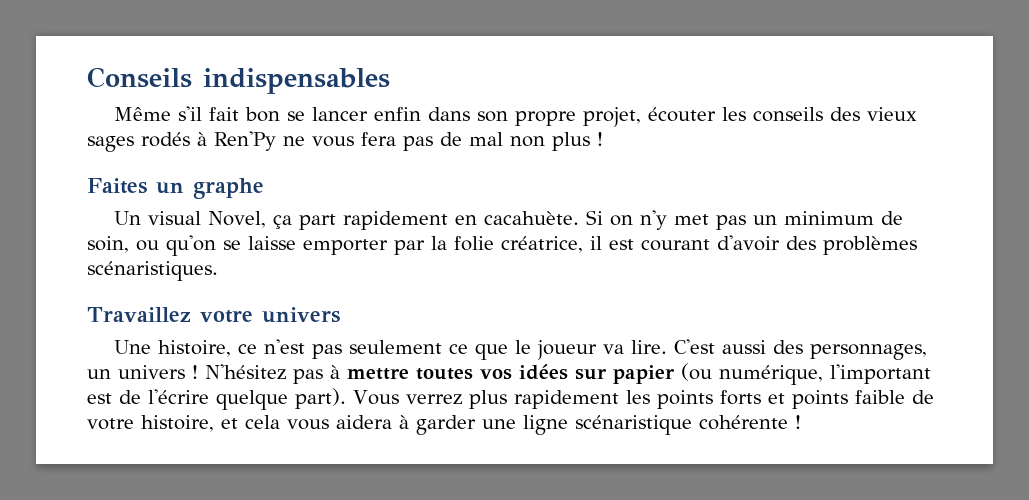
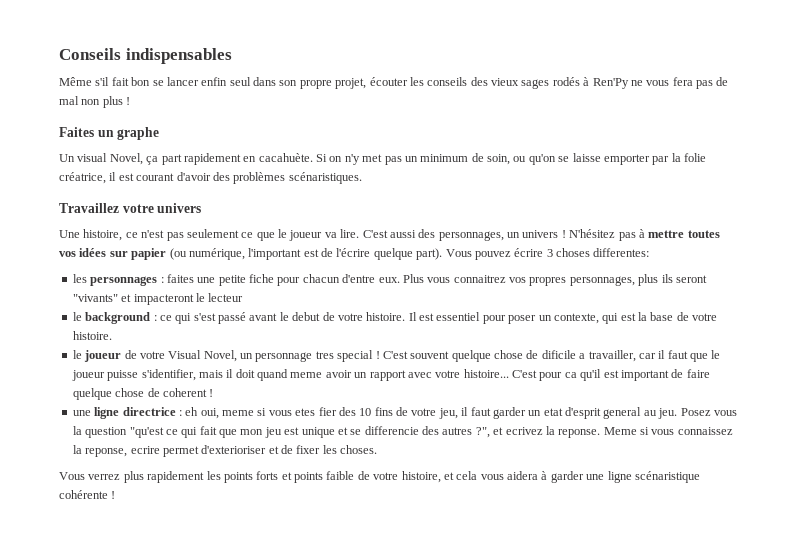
(422, 114) none -> [229,77,251,86] seul
(399, 397) none -> [474,248,650,260] [72,274,707,286] [72,293,244,305] [72,312,718,324] [72,331,112,340] [72,350,721,362] [71,369,710,381] [72,388,214,400] [72,407,737,419] [72,426,733,438] [72,445,378,457] [59,472,85,480] pouvez écrire 3 choses differentes: // les personnages : faites une petite fiche pour chacun d'entre eux. Plus vous connaitrez vos propres personnages, plus ils seront "vivants" et impacteront le lecteur // le background : ce qui s'est passé avant le debut de votre histoire. Il est essentiel pour poser un contexte, qui est la base de votre histoire. // le joueur de votre Visual Novel, un personnage tres special ! C'est souvent quelque chose de dificile a travailler, car il faut que le joueur puisse s'identifier, mais il doit quand meme avoir un rapport avec votre histoire... C'est pour ca qu'il est important de faire quelque chose de coherent ! // une ligne directrice : eh oui, meme si vous etes fier des 10 fins de votre jeu, il faut garder un etat d'esprit general au jeu. Posez vous la question "qu'est ce qui fait que mon jeu est unique et se differencie des autres ?", et ecrivez la reponse. Meme si vous connaissez la reponse, ecrire permet d'exterioriser et de fixer les choses. // Vous

